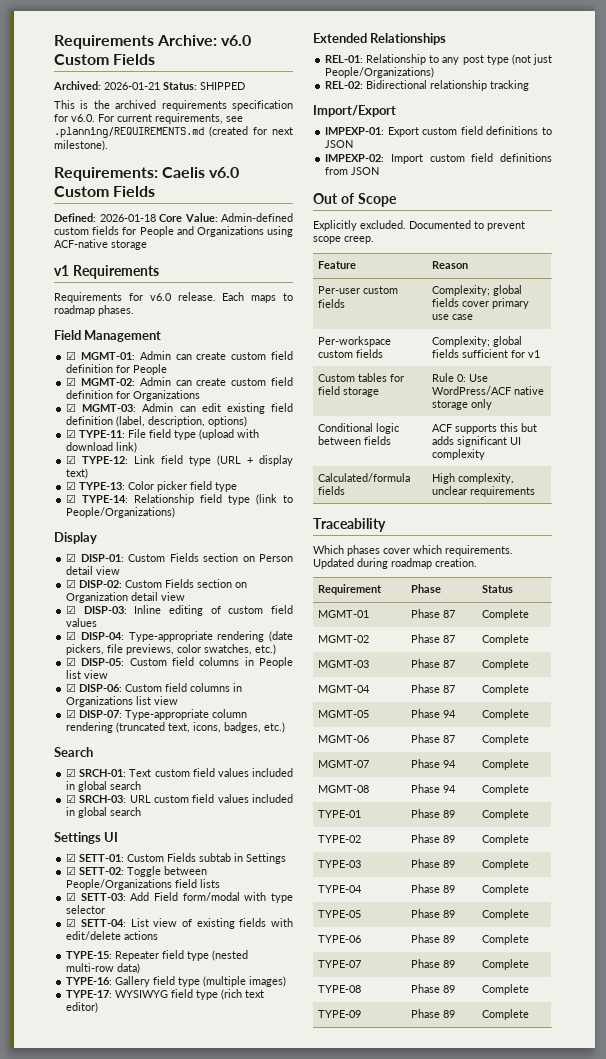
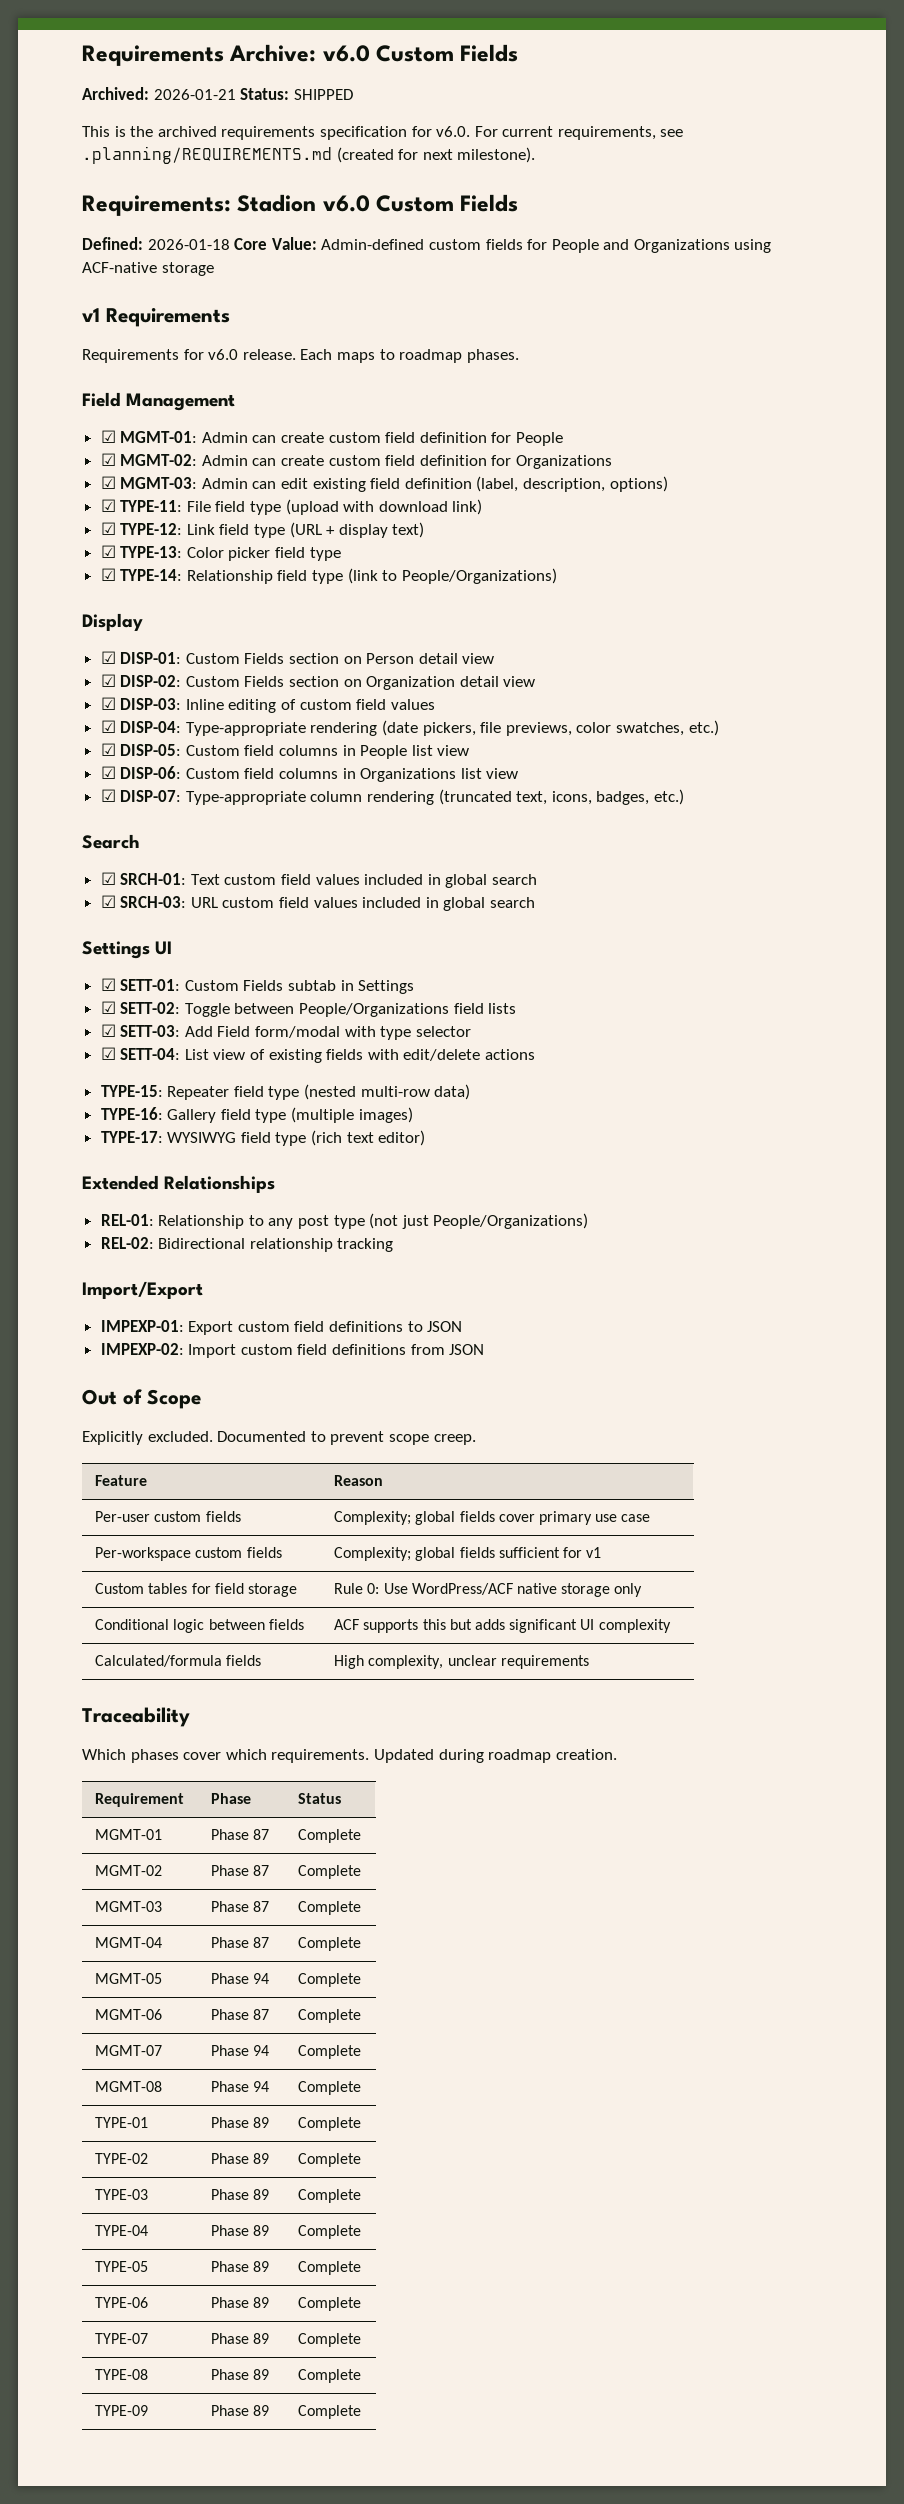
[162,167,206,178] Caelis -> [237,194,317,212] Stadion

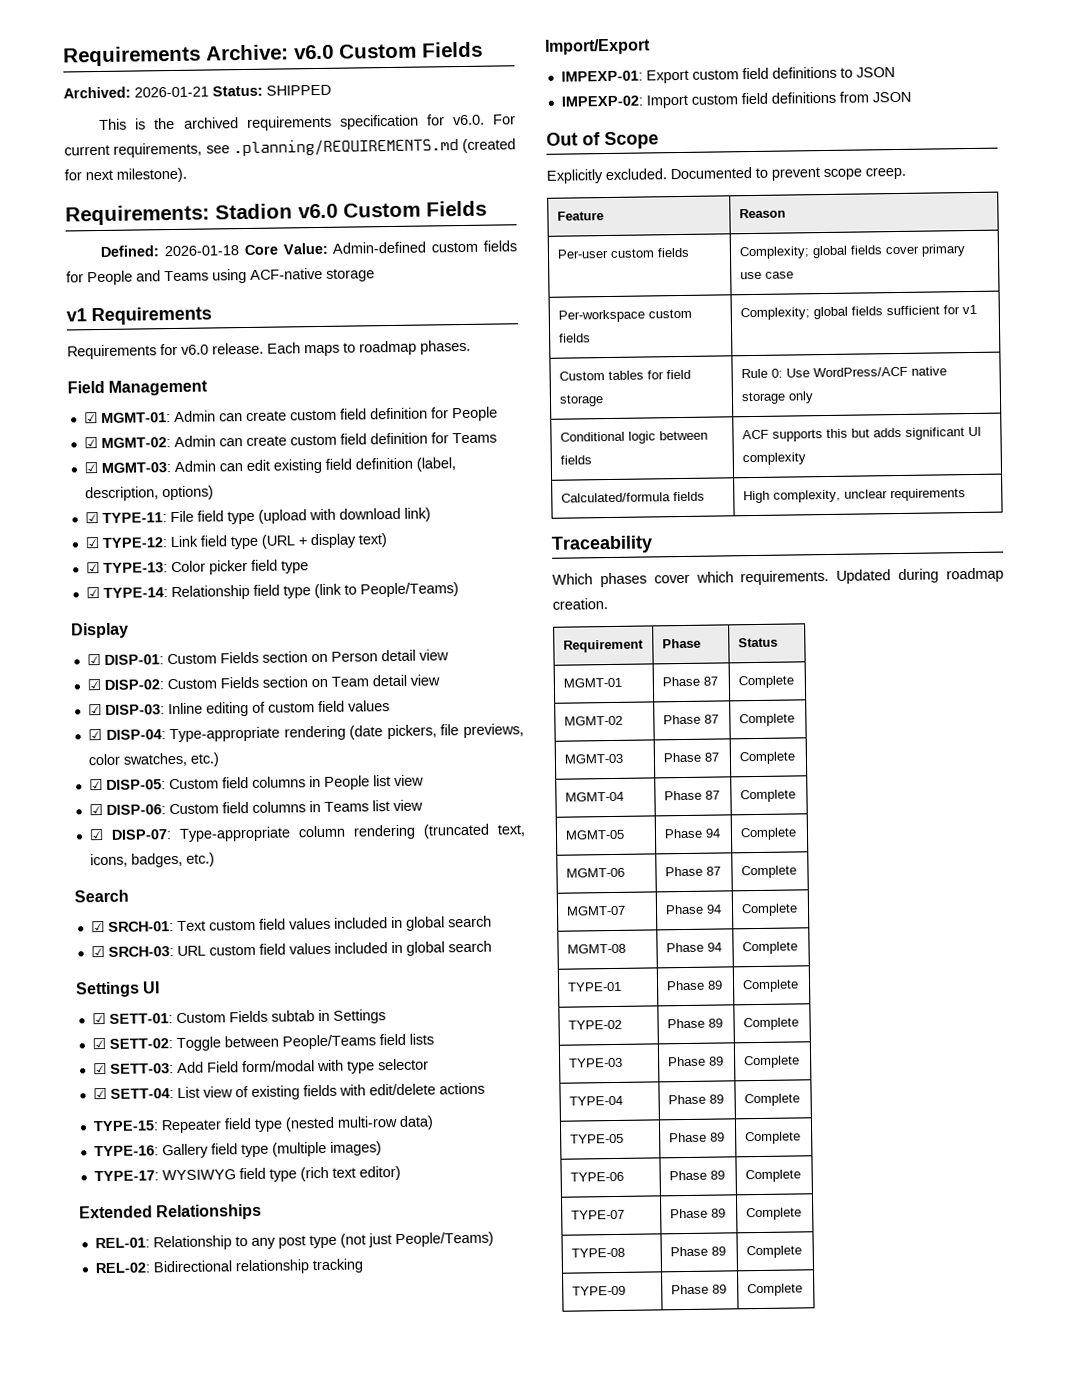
[633,239,730,253] Organizations -> [164,270,209,282] Teams
[516,455,613,469] Organizations -> [451,432,497,444] Teams
[401,568,557,584] People/Organizations) -> [359,582,459,598] People/Teams)
[366,676,456,690] Organization -> [330,676,369,687] Team
[360,768,457,782] Organizations -> [323,801,369,812] Teams
[299,1003,450,1017] People/Organizations -> [281,1034,376,1050] People/Teams
[433,1213,589,1229] People/Organizations) -> [394,1231,494,1248] People/Teams)

